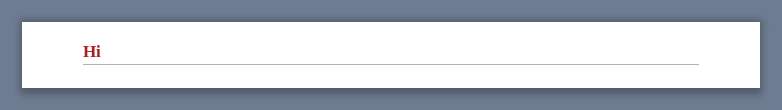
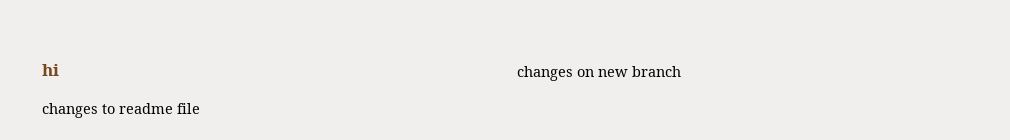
[83,45,101,57] Hi -> [42,64,59,76] [42,103,200,118] [517,66,681,81] hi // changes to readme file // changes on new branch

